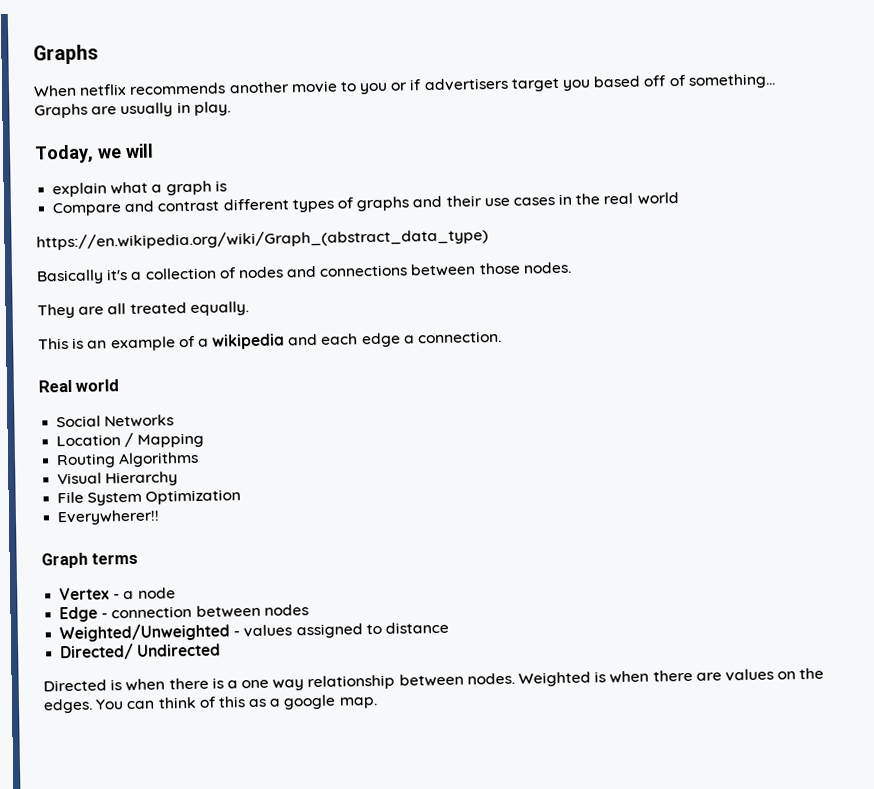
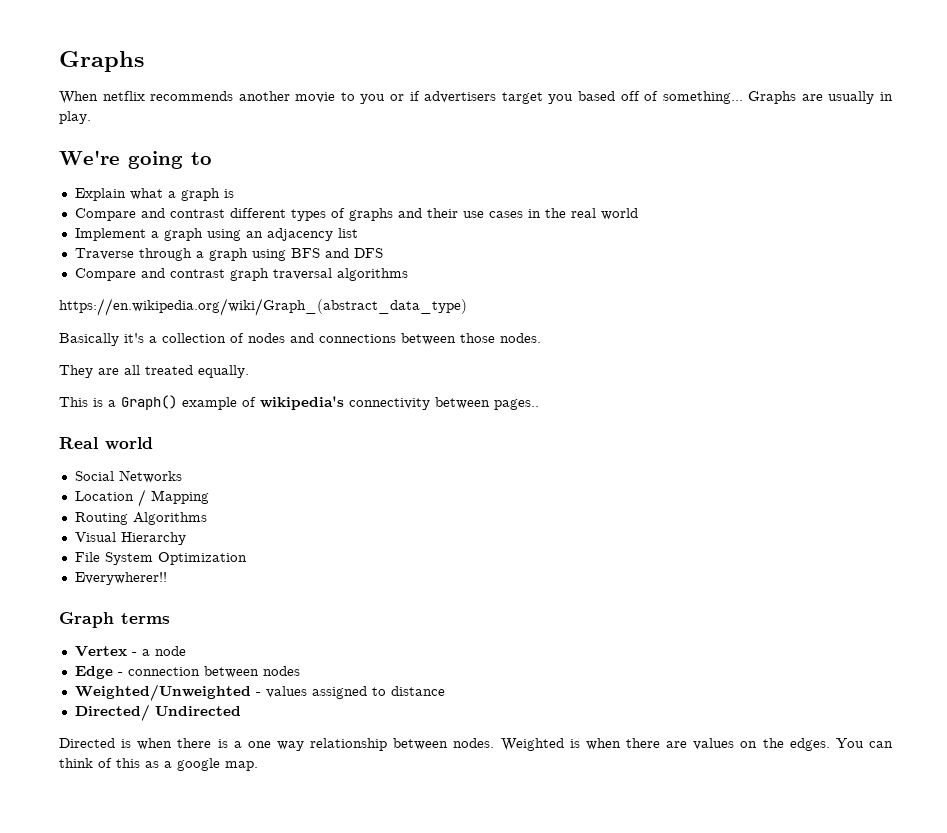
[34,143,154,164] [52,182,108,198] Today, we will // explain -> [59,150,212,169] [74,188,126,201] We're going to // Explain
(679, 198) none -> [74,228,358,241] [74,248,383,261] [74,268,408,281] // Implement a graph using an adjacency list // Traverse through a graph using BFS and DFS // Compare and contrast graph traversal algorithms
[87,330,503,352] an example of a wikipedia and each edge a connection. -> [108,395,539,410] a Graph() example of wikipedia's connectivity between pages..

